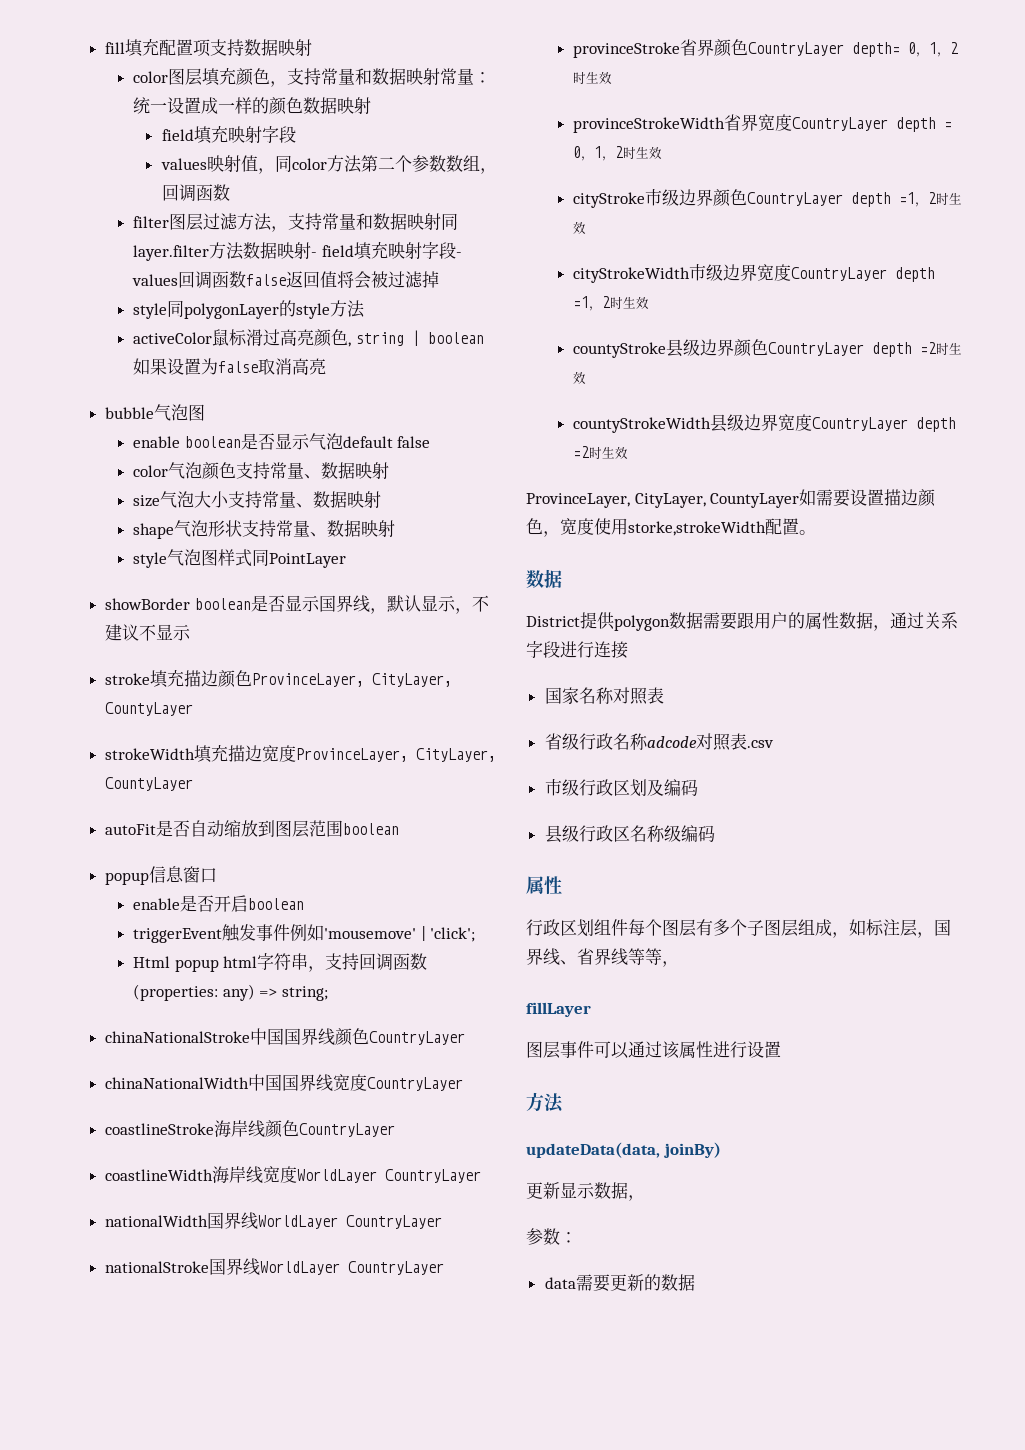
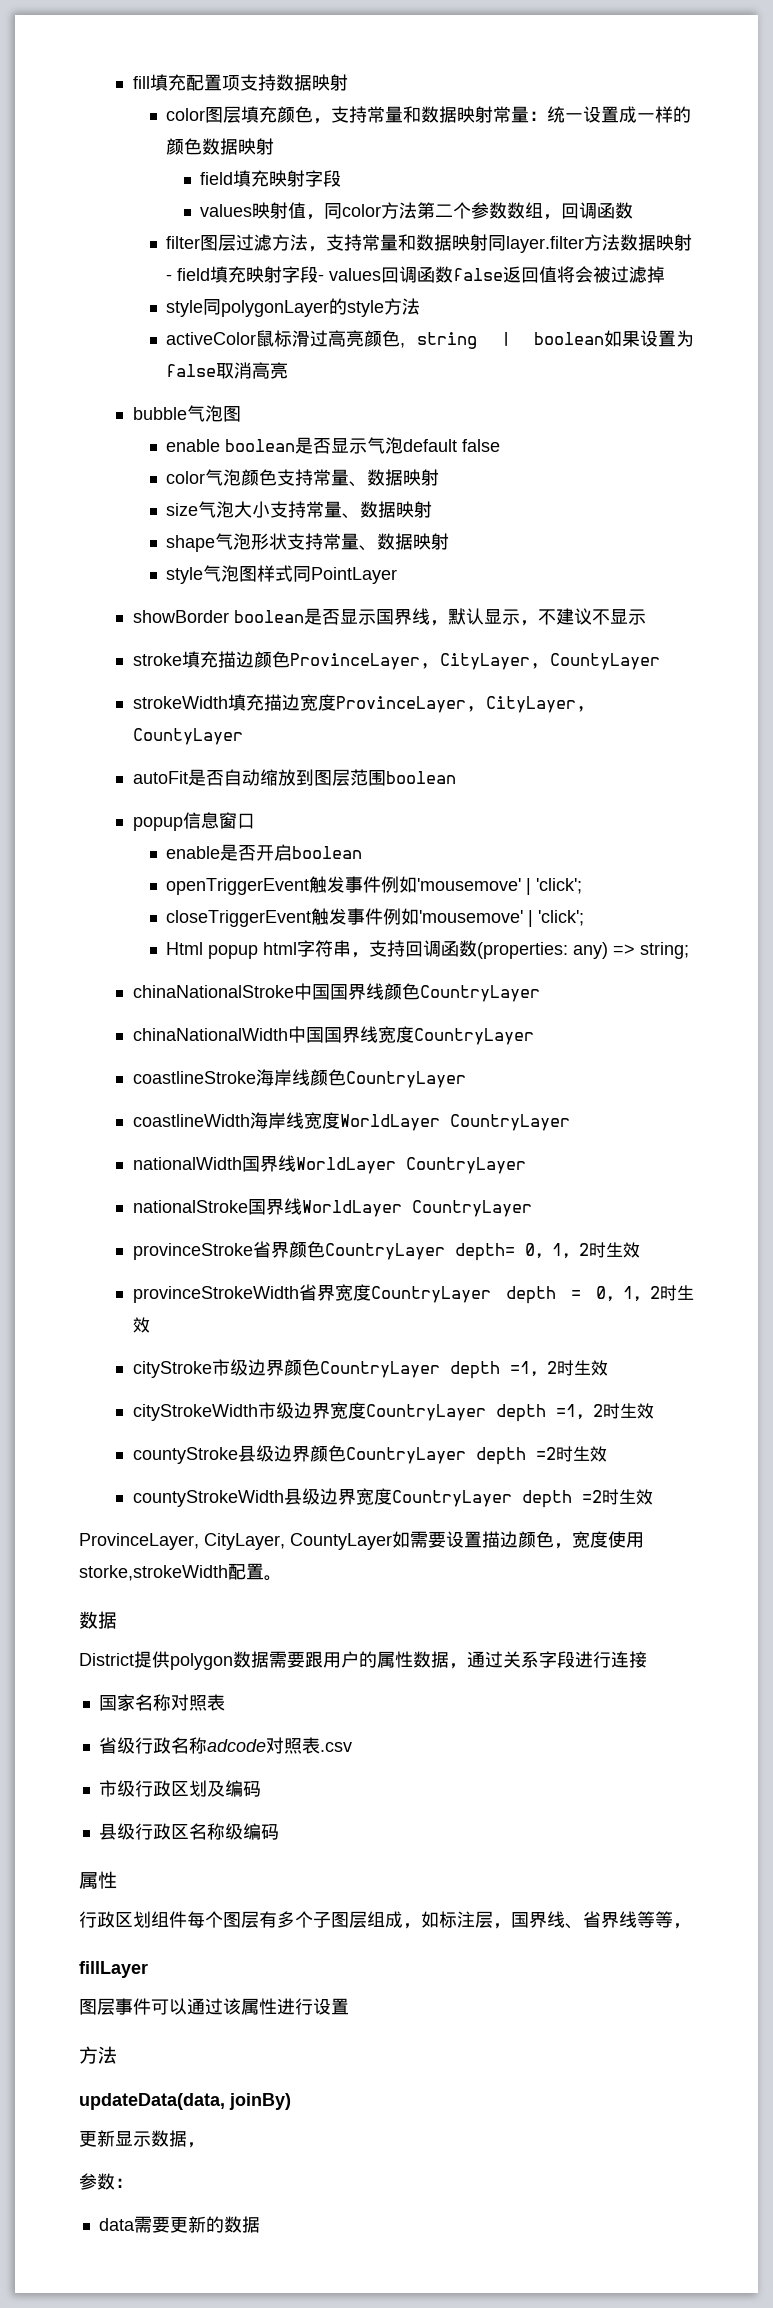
[133,928,223,943] triggerEvent -> [166,876,583,895] [166,910,312,927] openTriggerEvent触发事件例如'mousemove' | 'click'; // closeTriggerEvent

